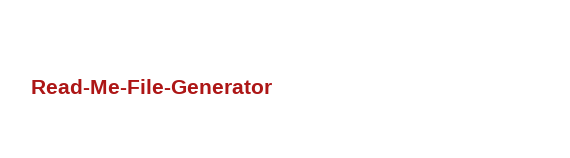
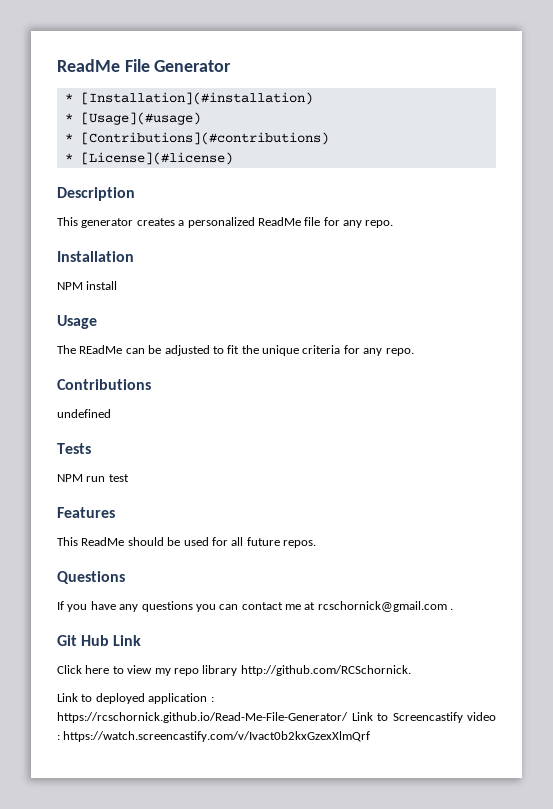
[31,79,272,94] Read-Me-File-Generator -> [57,59,232,72] [64,92,313,105] [64,112,201,125] [64,132,329,145] [64,152,233,165] [57,187,135,201] [57,217,394,228] [57,251,134,262] [57,281,118,290] [57,315,97,329] [57,345,414,356] [57,379,151,390] [57,409,111,418] [57,443,91,454] [57,474,129,482] [57,507,115,518] [57,537,316,548] [57,571,125,584] [57,601,454,612] [57,635,142,646] [57,665,411,676] [57,693,214,704] [57,712,496,723] [57,731,371,742] ReadMe File Generator // * [Installation](#installation) // * [Usage](#usage) // * [Contributions](#contributions) // * [License](#license) // Description // This generator creates a personalized ReadMe file for any repo. // Installation // NPM install // Usage // The REadMe can be adjusted to fit the unique criteria for any repo. // Contributions // undefined // Tests // NPM run test // Features // This ReadMe should be used for all future repos. // Questions // If you have any questions you can contact me at rcschornick@gmail.com . // Git Hub Link // Click here to view my repo library http://github.com/RCSchornick. // Link to deployed application : https://rcschornick.github.io/Read-Me-File-Generator/ Link to Screencastify video : https://watch.screencastify.com/v/Ivact0b2kxGzexXlmQrf

